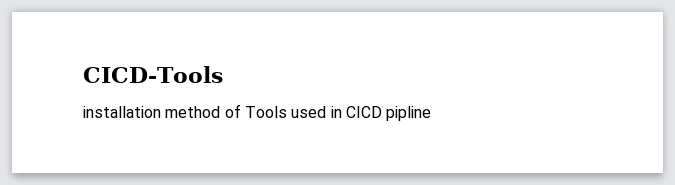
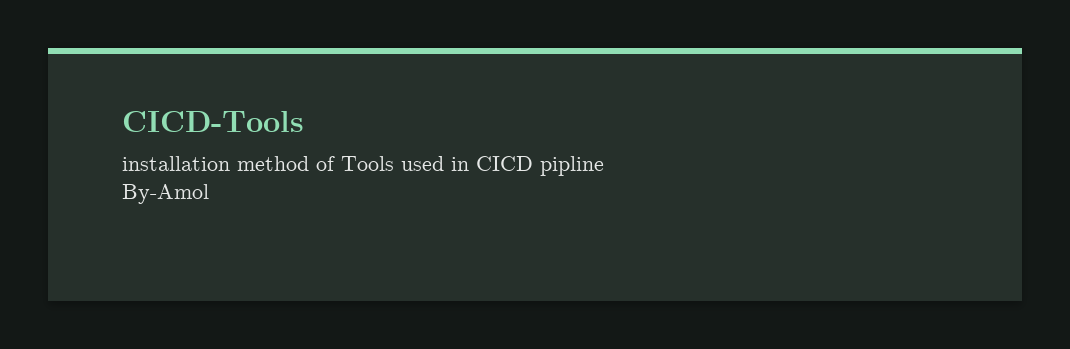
(432, 113) none -> [122,184,209,204] // By-Amol

